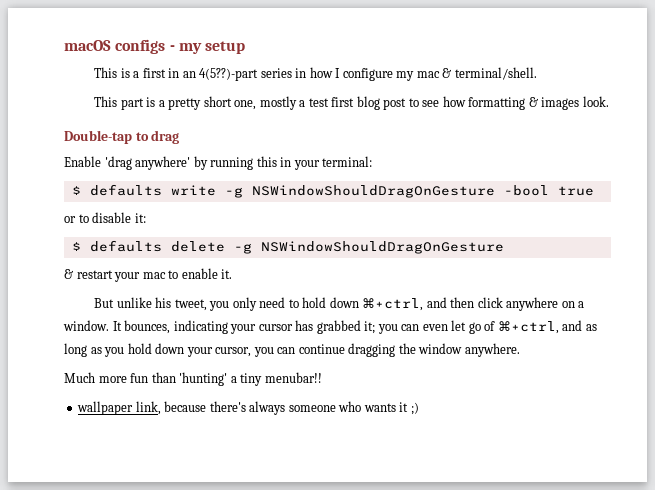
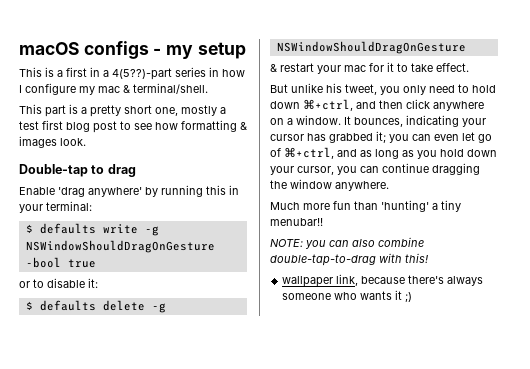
[182,71,196,78] an -> [103,70,109,77] a
[168,268,233,279] to enable it. -> [369,62,469,72] for it to take effect.
(322, 377) none -> [270,237,424,249] [270,253,428,266] // NOTE: you can also combine double-tap-to-drag with this!

